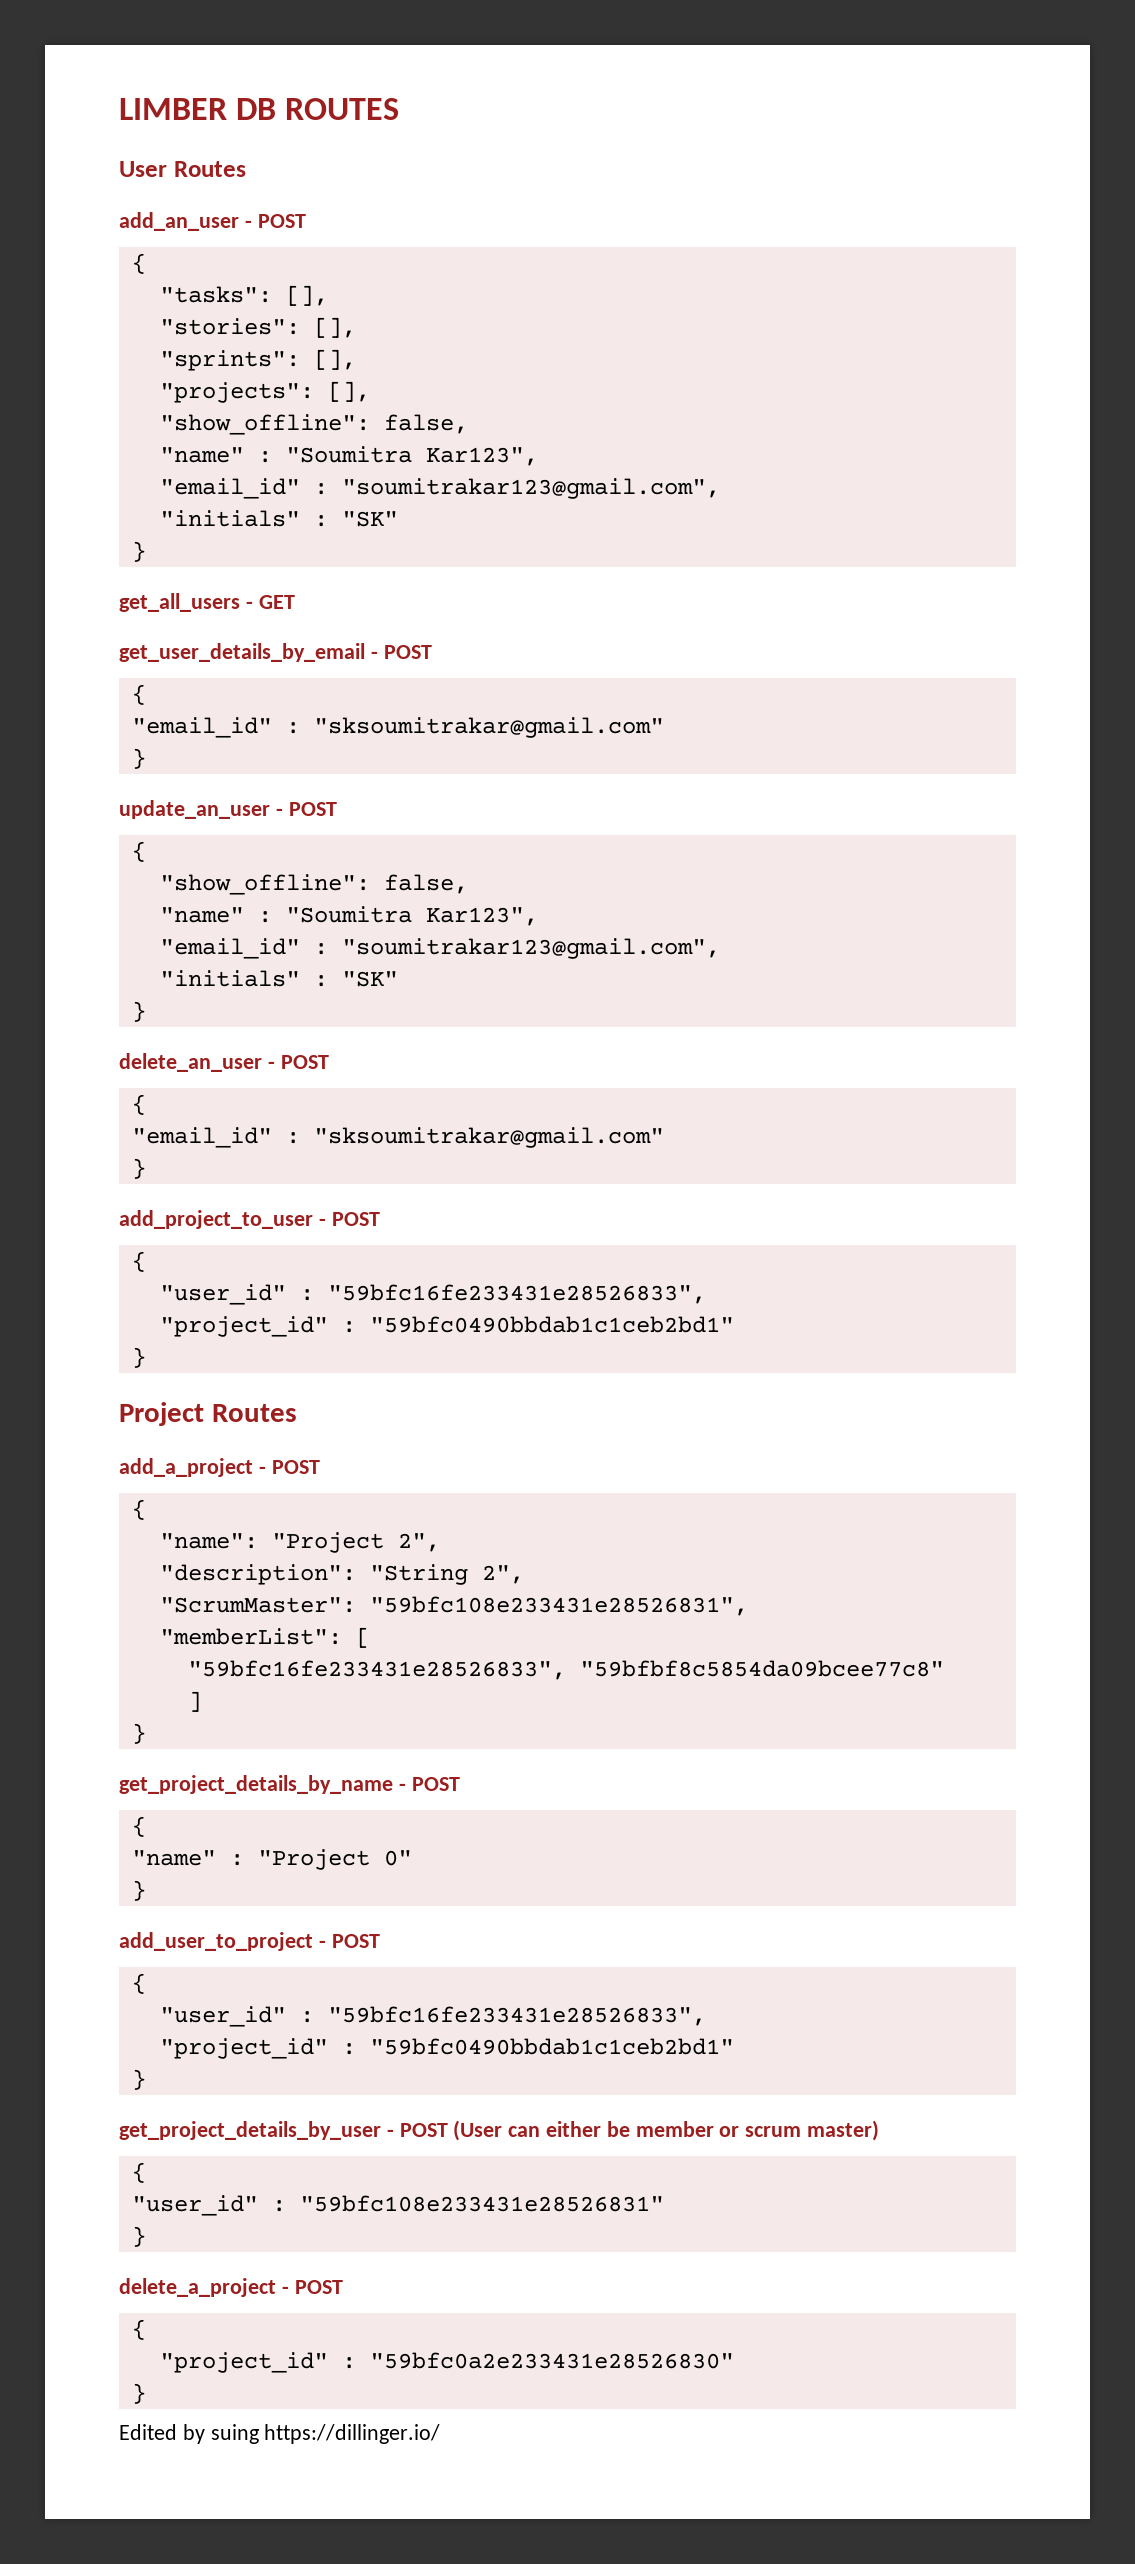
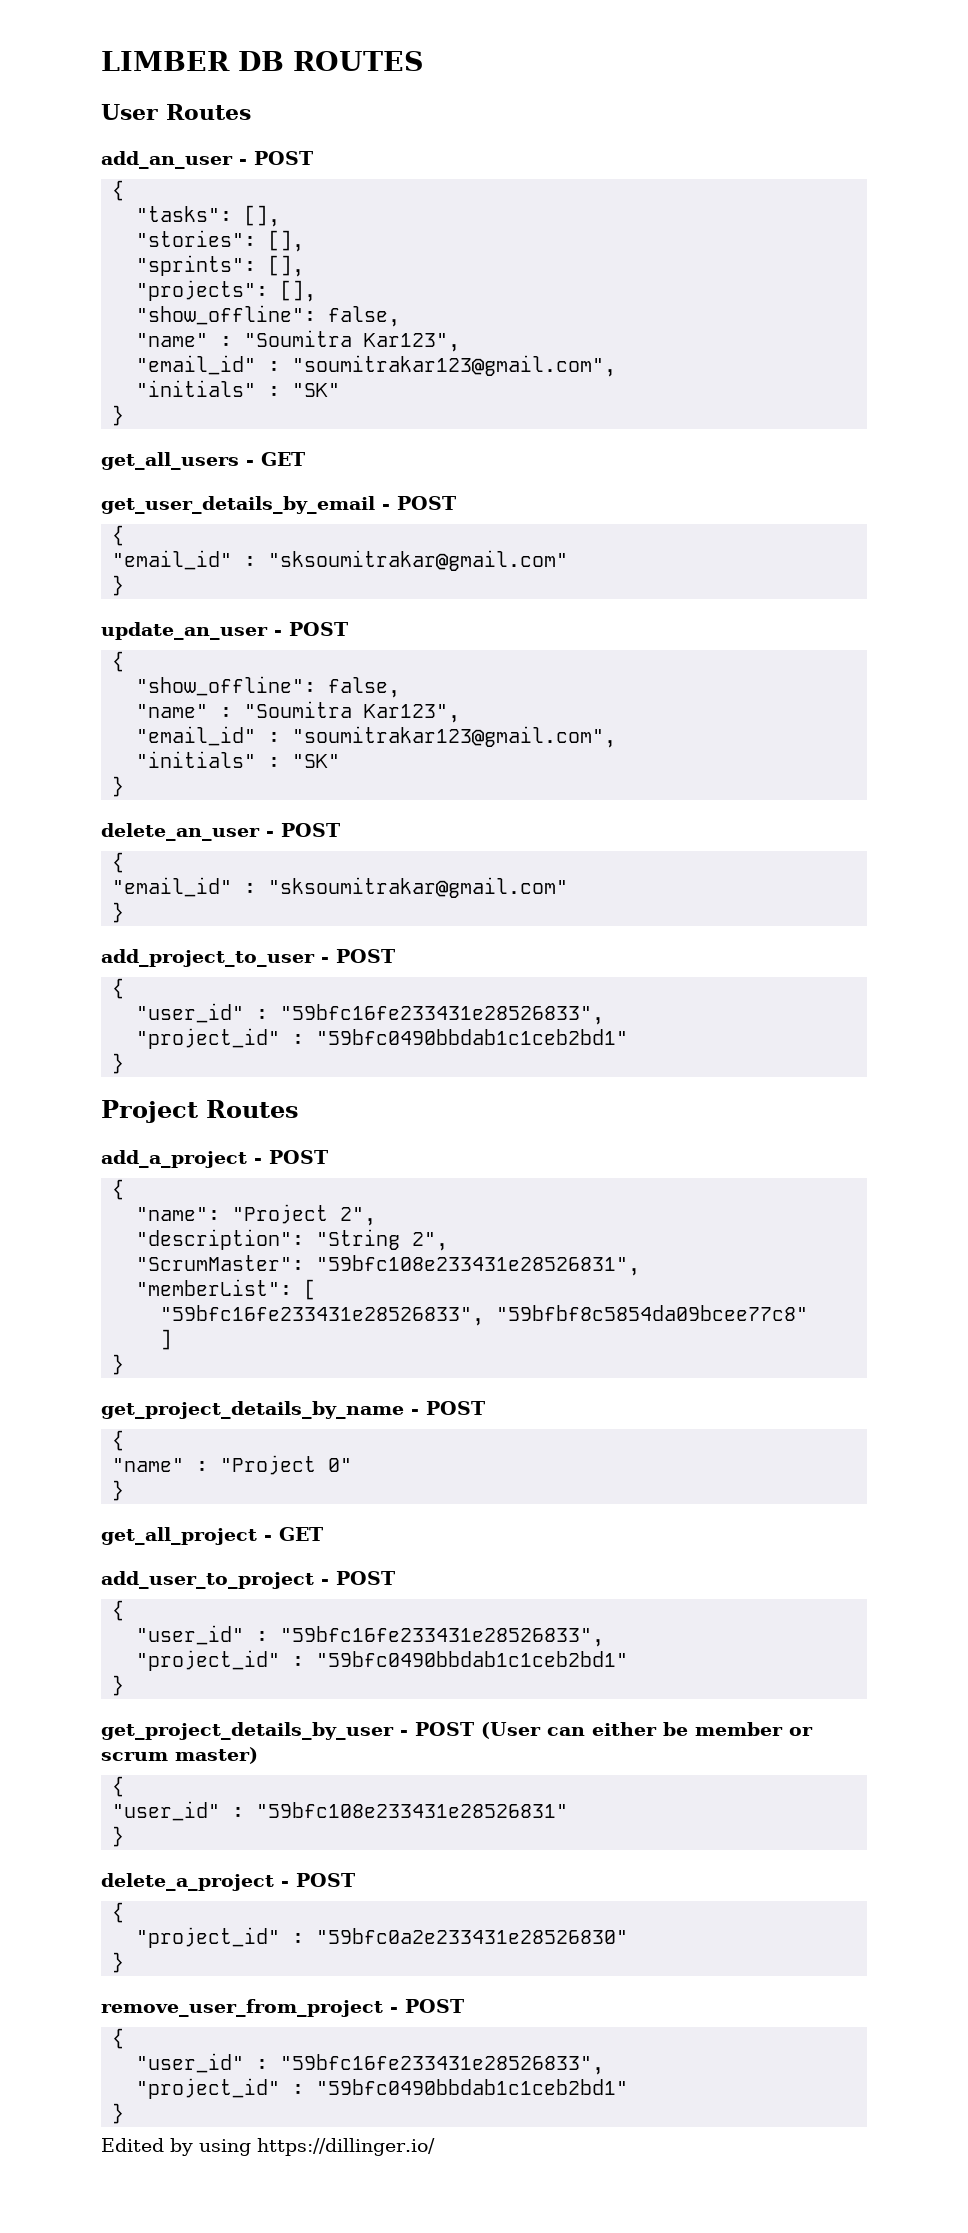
(146, 1890) none -> [101,1527,323,1545] // get_all_project - GET
(146, 2393) none -> [101,1999,464,2017] [112,2028,125,2049] [136,2053,605,2075] [136,2078,629,2099] [112,2103,125,2124] // remove_user_from_project - POST // { // "user_id" : "59bfc16fe233431e28526833", // "project_id" : "59bfc0490bbdab1c1ceb2bd1" // }
[210,2424,259,2444] suing -> [199,2139,251,2156] using

